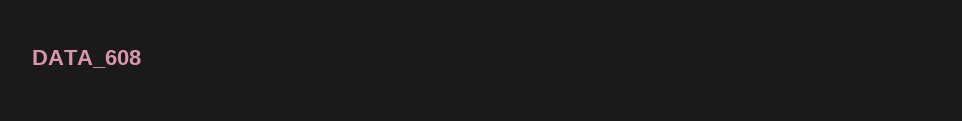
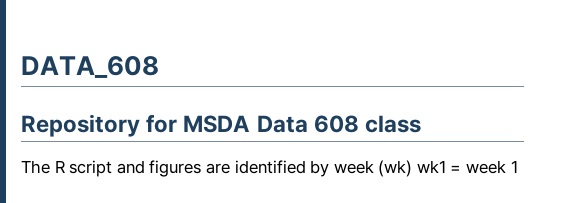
(141, 59) none -> [21,114,422,137] [21,160,518,177] // Repository for MSDA Data 608 class // The R script and figures are identified by week (wk) wk1 = week 1

